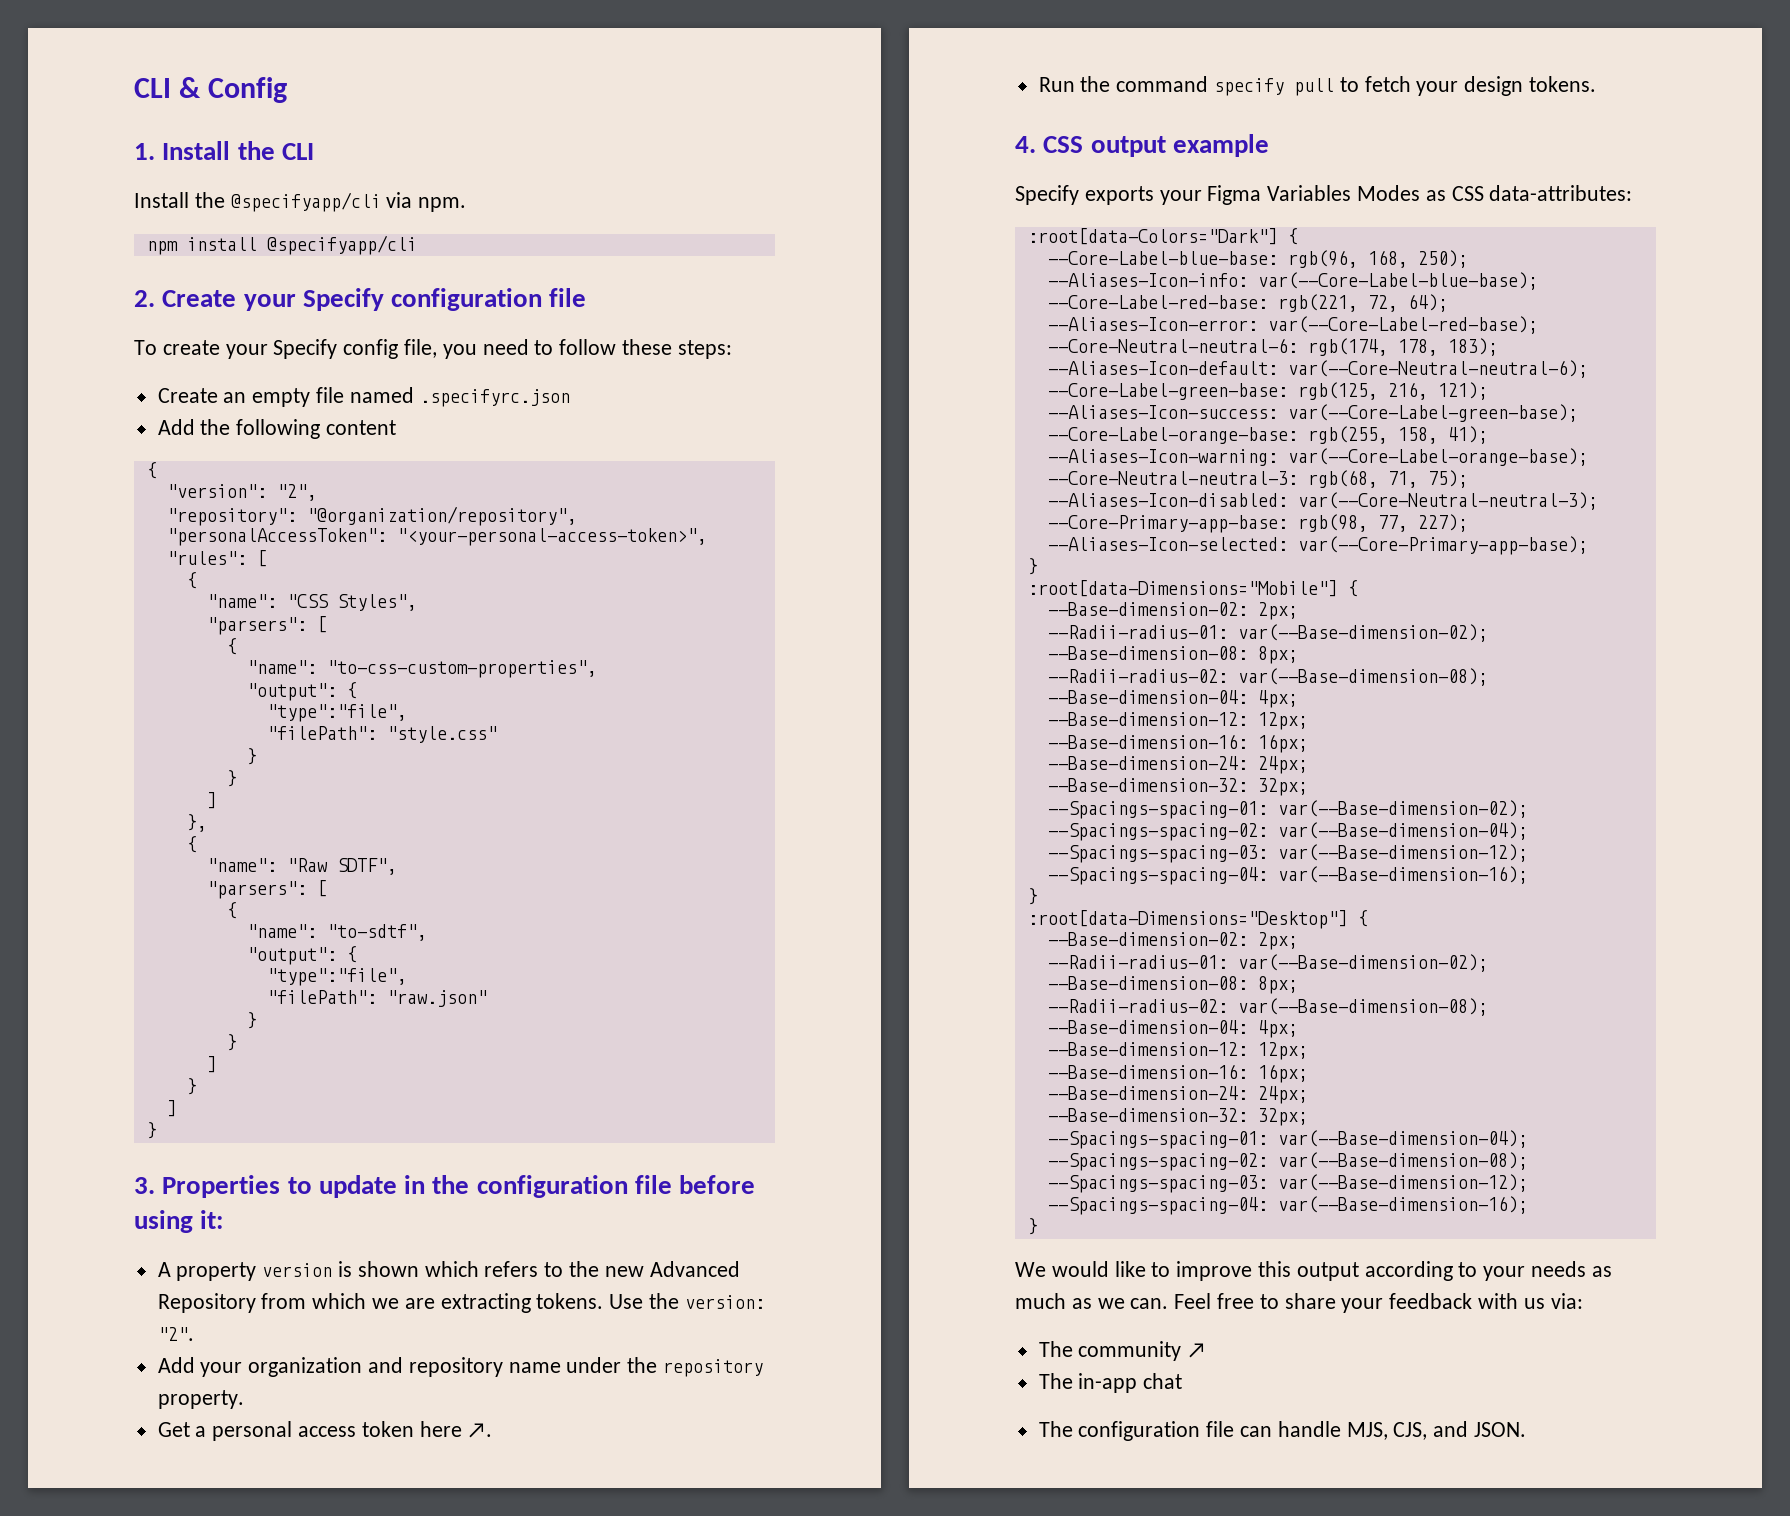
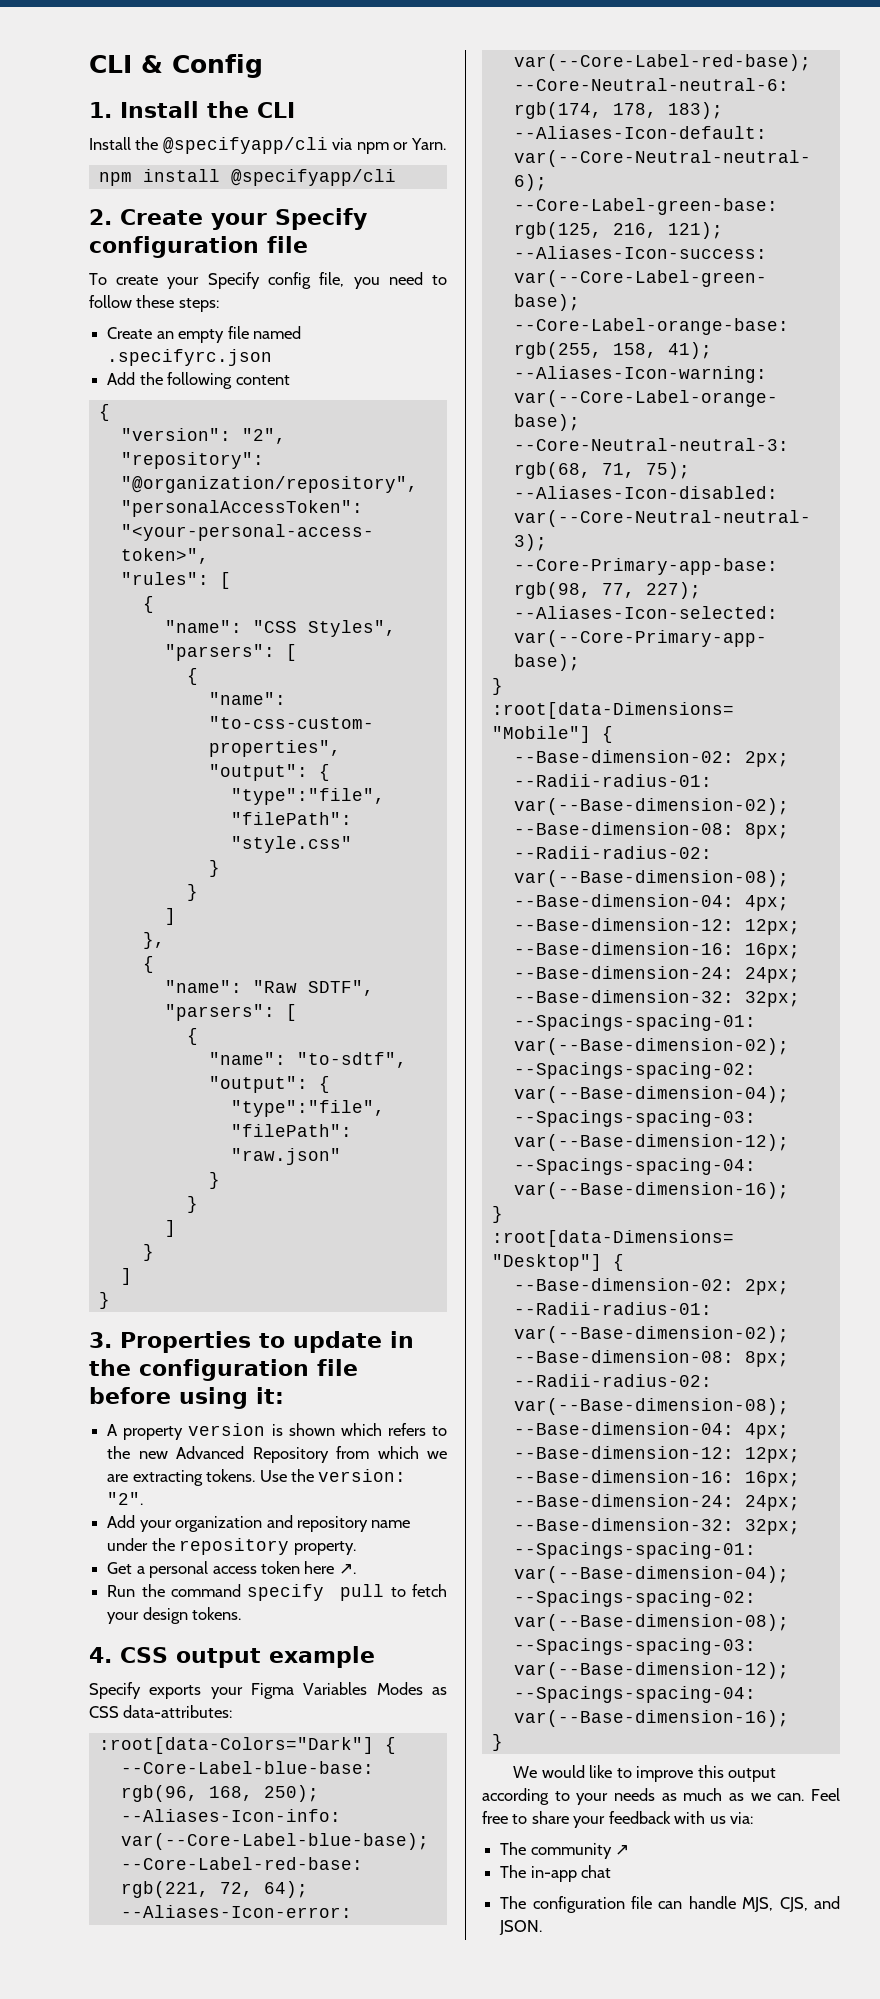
[418,197,467,212] npm. -> [356,138,446,154] npm or Yarn.

